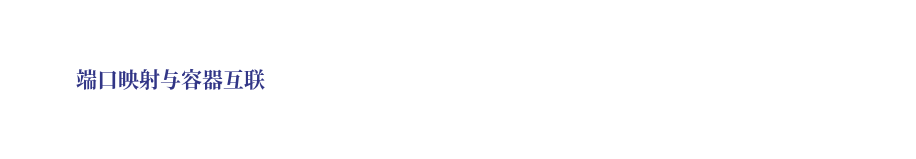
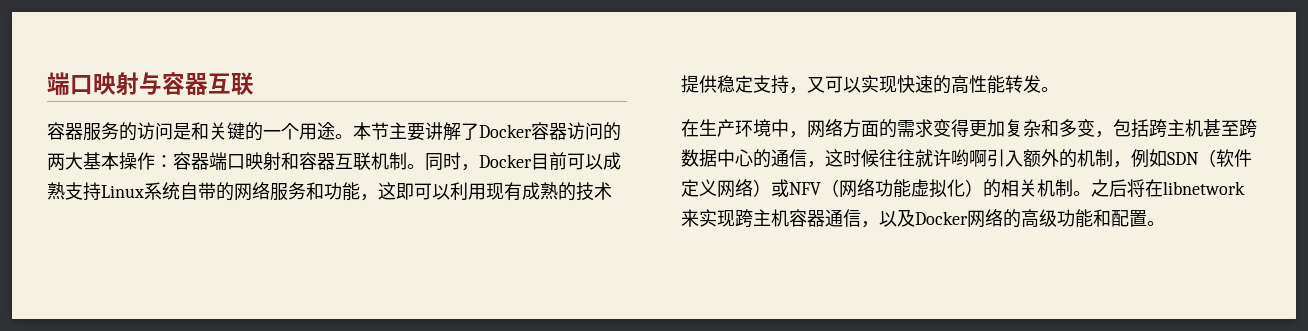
(265, 79) none -> [47,122,621,141] [47,152,621,171] [47,182,612,201] [681,75,1059,94] [681,119,1257,138] [681,149,1252,168] [681,179,1245,198] [681,209,1165,228] // 容器服务的访问是和关键的一个用途。本节主要讲解了Docker容器访问的两大基本操作：容器端口映射和容器互联机制。同时，Docker目前可以成熟支持Linux系统自带的网络服务和功能，这即可以利用现有成熟的技术提供稳定支持，又可以实现快速的高性能转发。 // 在生产环境中，网络方面的需求变得更加复杂和多变，包括跨主机甚至跨数据中心的通信，这时候往往就许哟啊引入额外的机制，例如SDN（软件定义网络）或NFV（网络功能虚拟化）的相关机制。之后将在libnetwork来实现跨主机容器通信，以及Docker网络的高级功能和配置。

